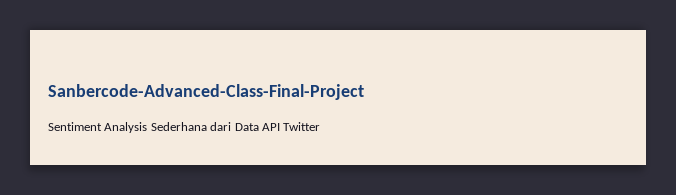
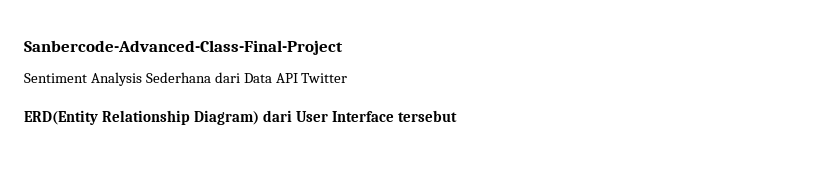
(321, 126) none -> [24,110,458,125] // ERD(Entity Relationship Diagram) dari User Interface tersebut

